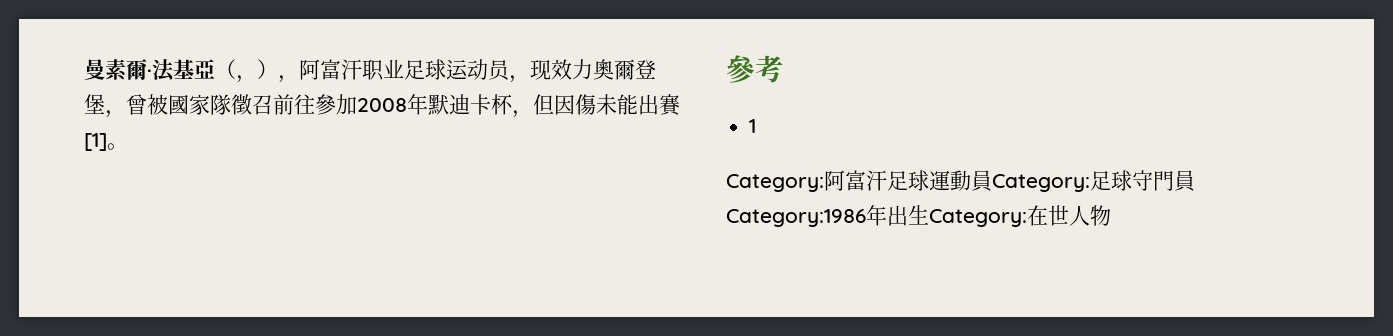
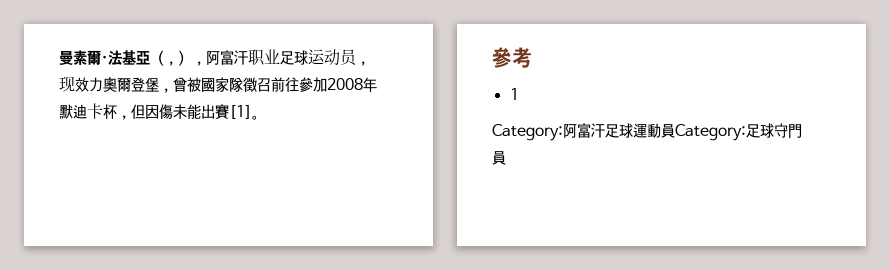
[726,205,1111,227] Category:1986年出生Category:在世人物 -> (506, 158) none

